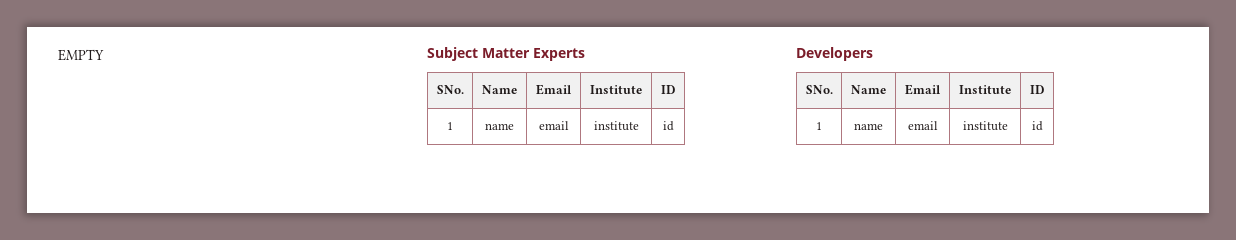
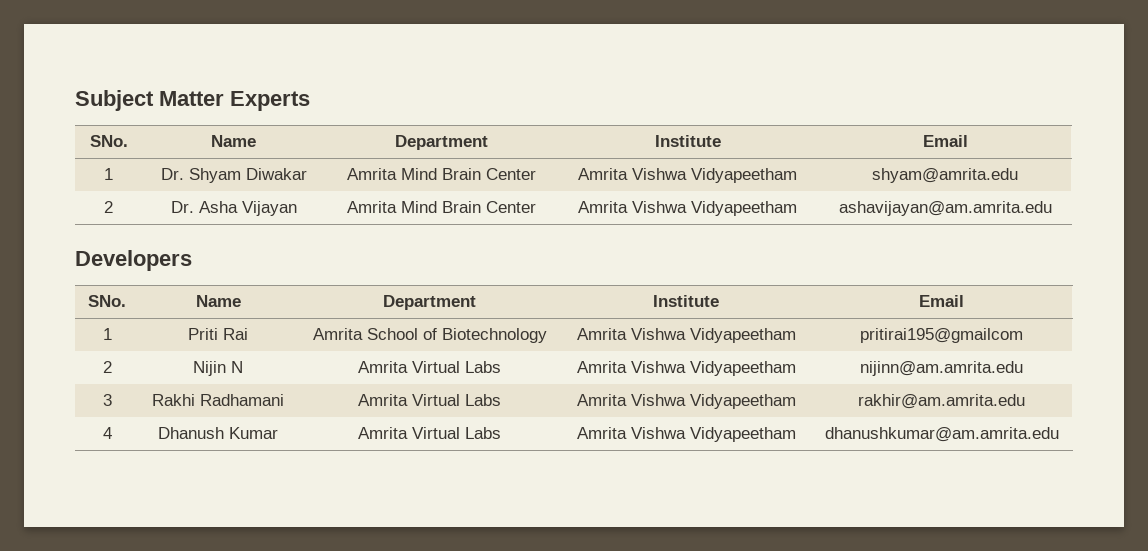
[58,49,104,61] EMPTY // -> (75, 100) none
[536,84,572,95] [590,85,642,94] [660,85,676,94] [447,122,453,130] [485,123,514,130] [539,121,569,130] [593,121,639,131] [662,121,674,131] Email | Institute | ID // 1 | name | email | institute | id -> [394,135,488,150] [654,135,721,147] [922,135,968,147] [104,168,113,180] [160,168,307,183] [346,168,536,180] [578,168,797,183] [872,168,1018,183] [104,201,113,213] [170,201,297,216] [346,201,536,213] [578,201,797,216] [838,201,1052,216] Department | Institute | Email // 1 | Dr. Shyam Diwakar | Amrita Mind Brain Center | Amrita Vishwa Vidyapeetham | shyam@amrita.edu // 2 | Dr. Asha Vijayan | Amrita Mind Brain Center | Amrita Vishwa Vidyapeetham | ashavijayan@am.amrita.edu
[905,84,941,95] [959,85,1011,94] [1029,85,1045,94] [816,122,822,130] [854,123,883,130] [908,121,938,130] [962,121,1008,131] [1031,121,1043,131] Email | Institute | ID // 1 | name | email | institute | id -> [383,295,477,310] [653,295,719,307] [919,295,964,307] [102,328,112,340] [188,328,248,340] [312,328,547,343] [576,328,796,343] [860,328,1023,343] [102,361,112,373] [193,361,243,376] [358,361,502,373] [576,361,796,376] [860,361,1023,376] [102,394,112,406] [152,394,284,406] [358,394,502,406] [576,394,796,409] [858,394,1025,409] [102,427,112,439] [158,427,278,439] [358,427,502,439] [576,427,796,442] [824,427,1059,442] Department | Institute | Email // 1 | Priti Rai | Amrita School of Biotechnology | Amrita Vishwa Vidyapeetham | pritirai195@gmailcom // 2 | Nijin N | Amrita Virtual Labs | Amrita Vishwa Vidyapeetham | nijinn@am.amrita.edu // 3 | Rakhi Radhamani | Amrita Virtual Labs | Amrita Vishwa Vidyapeetham | rakhir@am.amrita.edu // 4 | Dhanush Kumar | Amrita Virtual Labs | Amrita Vishwa Vidyapeetham | dhanushkumar@am.amrita.edu

